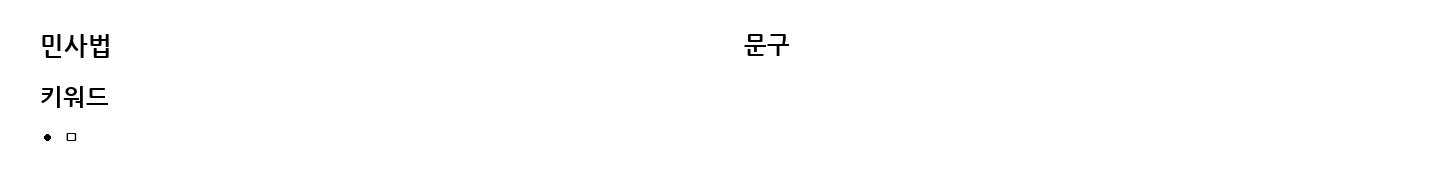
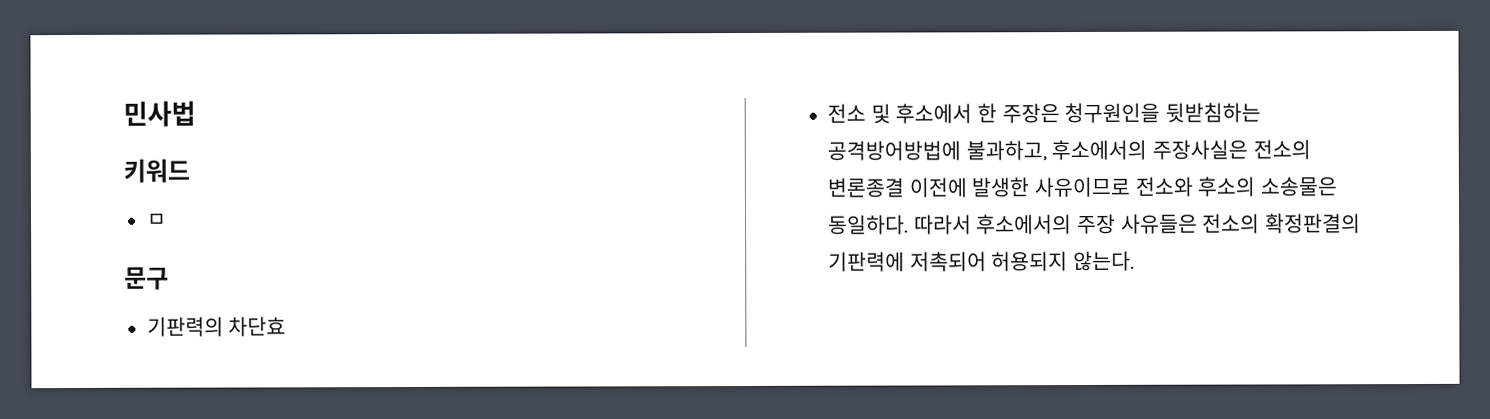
(790, 45) none -> [146,316,287,337] [827,102,1261,124] [827,139,1311,162] [827,176,1337,198] [828,213,1361,235] [828,250,1135,272] // 기판력의 차단효 // 전소 및 후소에서 한 주장은 청구원인을 뒷받침하는 공격방어방법에 불과하고, 후소에서의 주장사실은 전소의 변론종결 이전에 발생한 사유이므로 전소와 후소의 소송물은 동일하다. 따라서 후소에서의 주장 사유들은 전소의 확정판결의 기판력에 저촉되어 허용되지 않는다.

